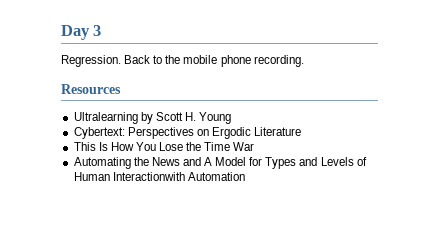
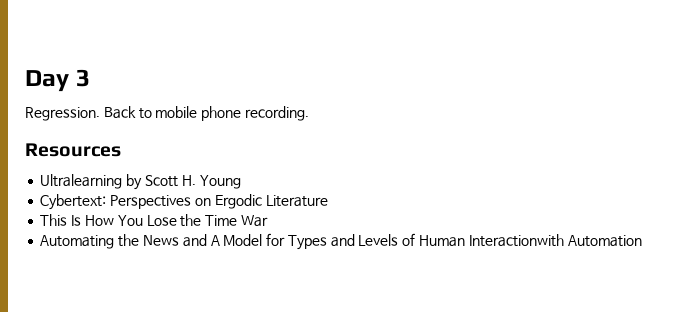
[165,55,181,64] the -> (152, 113) none

